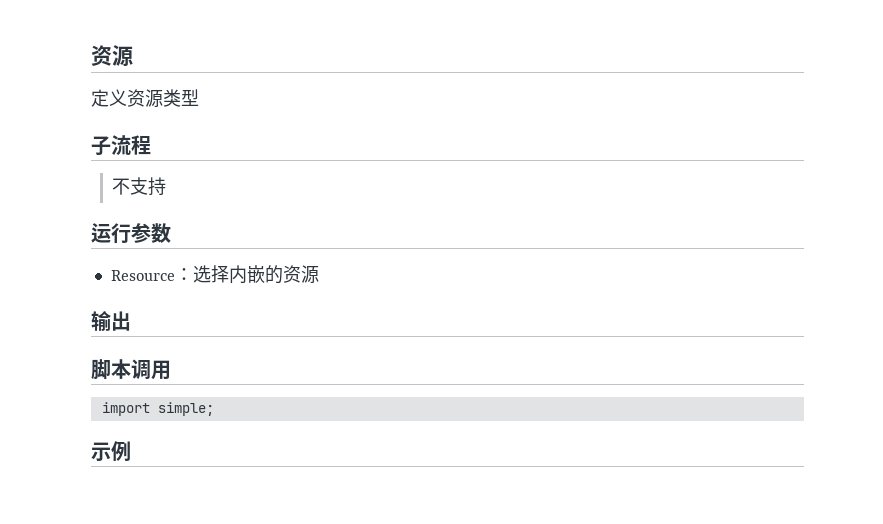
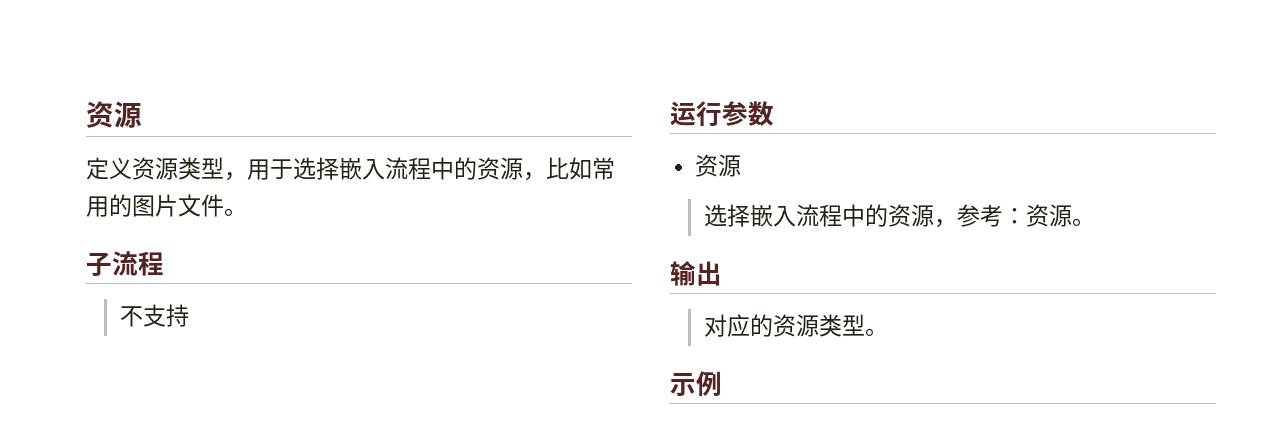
(199, 97) none -> [224,157,615,181] [86,194,247,217] ，用于选择嵌入流程中的资源，比如常用的图片文件。
[110,265,319,284] [91,311,131,331] [91,359,171,380] [101,402,214,416] Resource：选择内嵌的资源 // 输出 // 脚本调用 // import simple; -> [695,154,742,177] [703,204,1095,228] [670,261,722,286] [703,314,888,337] 资源 // 选择嵌入流程中的资源，参考：资源。 // 输出 // 对应的资源类型。

